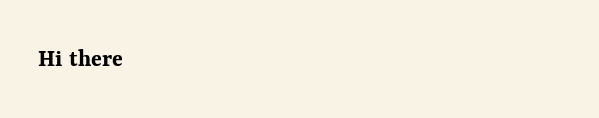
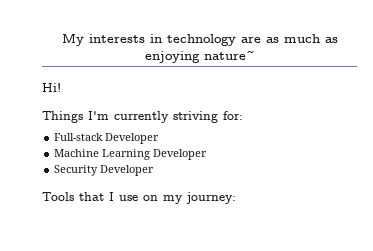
[38,49,123,66] Hi there -> [61,33,338,46] [144,50,255,63] [42,83,61,92] [42,111,243,123] [54,133,160,144] [54,149,208,160] [54,165,155,176] [42,192,236,204] My interests in technology are as much as enjoying nature~ // Hi! // Things I'm currently striving for: // Full-stack Developer // Machine Learning Developer // Security Developer // Tools that I use on my journey:

